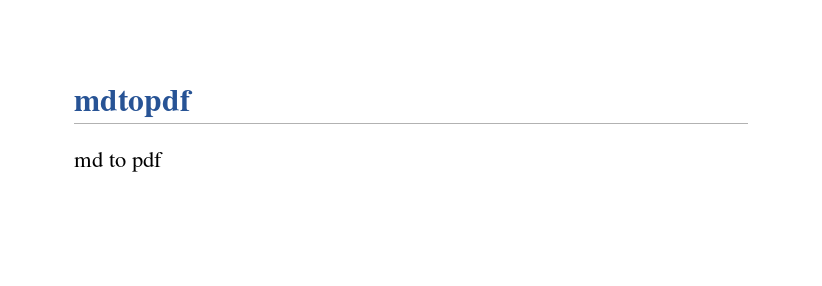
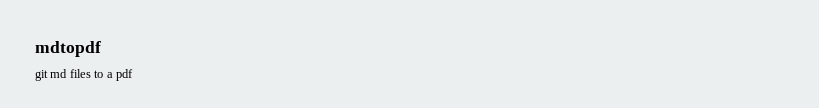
[74,151,127,167] md to -> [35,69,113,81] git md files to a

